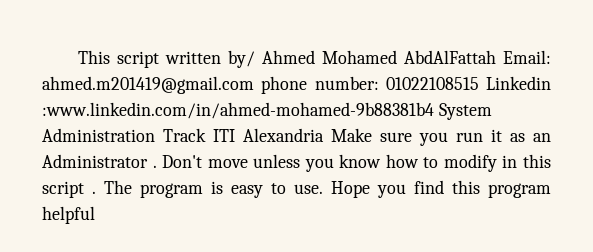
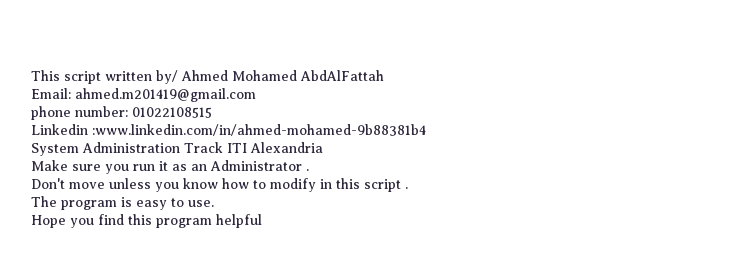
(496, 57) none -> (384, 75) //
(254, 85) none -> (256, 95) //
(479, 83) none -> (212, 112) //
(434, 110) none -> (426, 130) //
(324, 135) none -> (323, 147) //
(157, 166) none -> (309, 170) //
(96, 192) none -> (408, 188) //
(323, 189) none -> (214, 203) //

